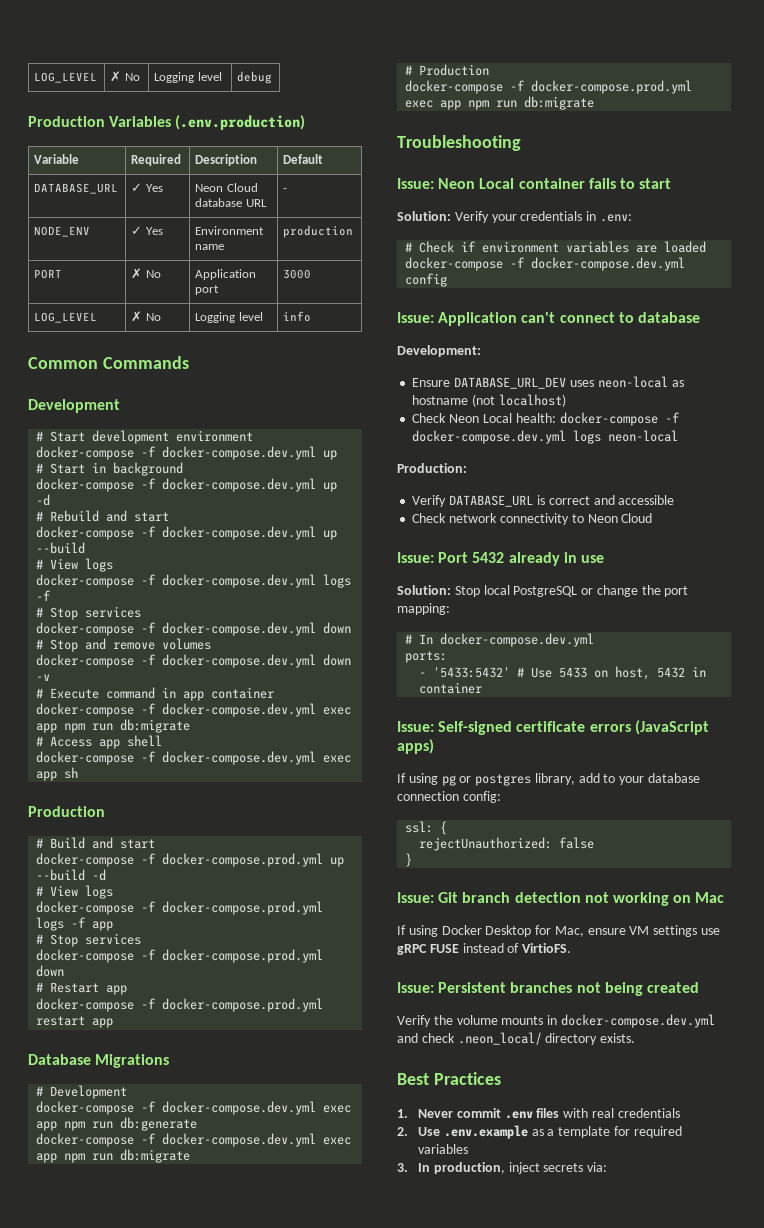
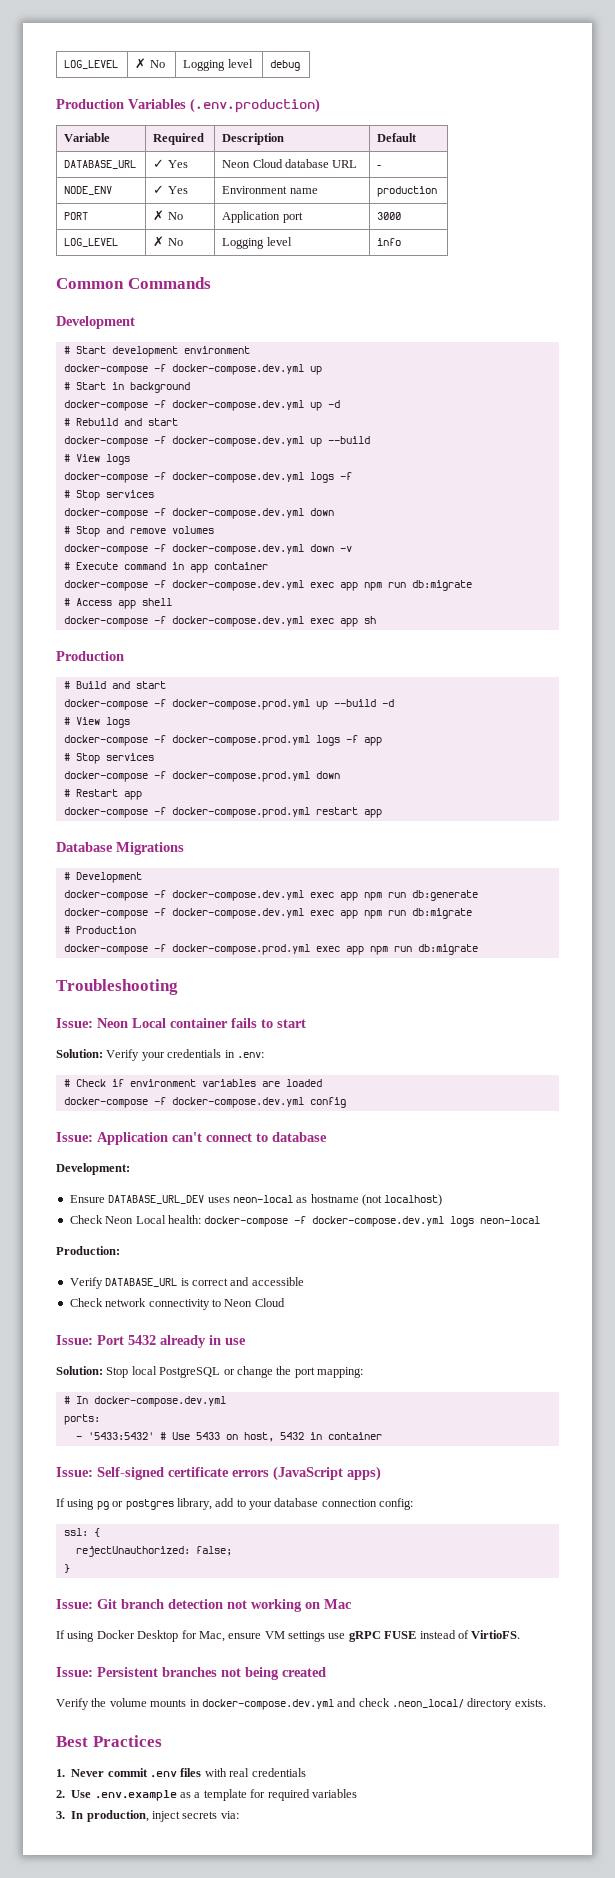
[559,837,595,849] false -> [195,1546,232,1556] false;

